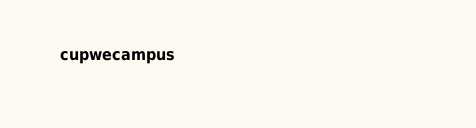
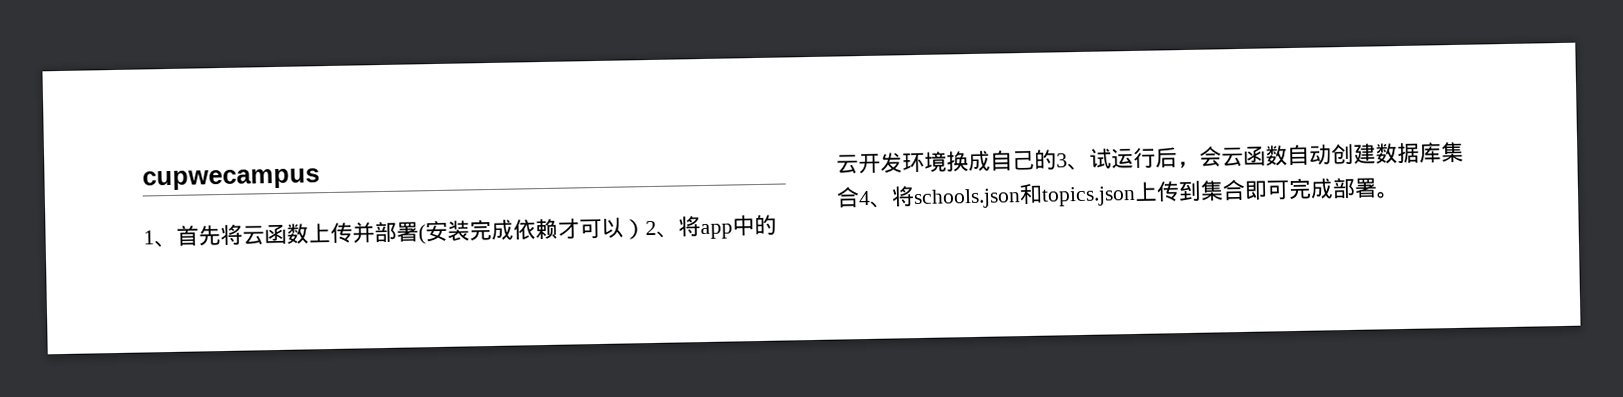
(175, 57) none -> [143,214,777,248] [836,141,1464,175] [836,177,1400,210] // 1、首先将云函数上传并部署(安装完成依赖才可以）2、将app中的云开发环境换成自己的3、试运行后，会云函数自动创建数据库集合4、将schools.json和topics.json上传到集合即可完成部署。

